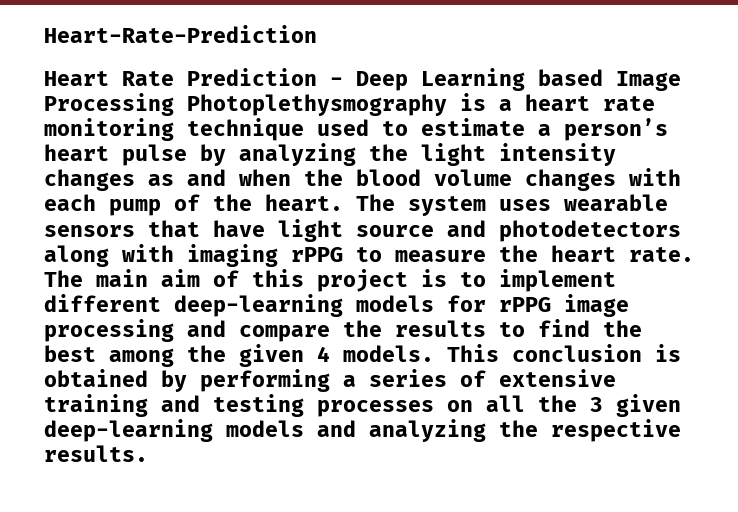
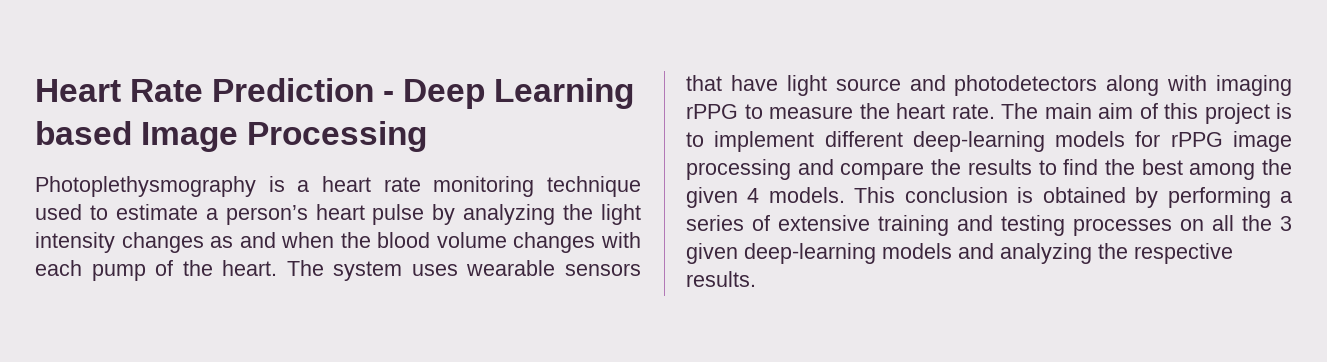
[44,25,317,43] Heart-Rate-Prediction // -> (35, 90) none
(174, 104) none -> (428, 136) //

